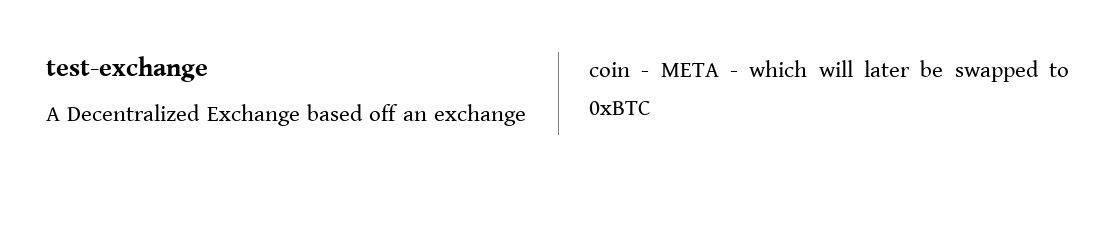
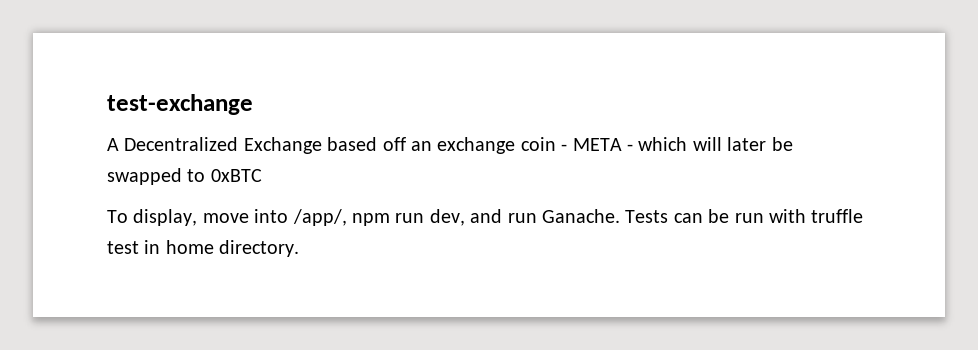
(651, 108) none -> [107,209,864,226] [107,240,300,257] // To display, move into /app/, npm run dev, and run Ganache. Tests can be run with truffle test in home directory.

